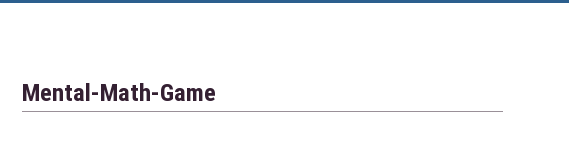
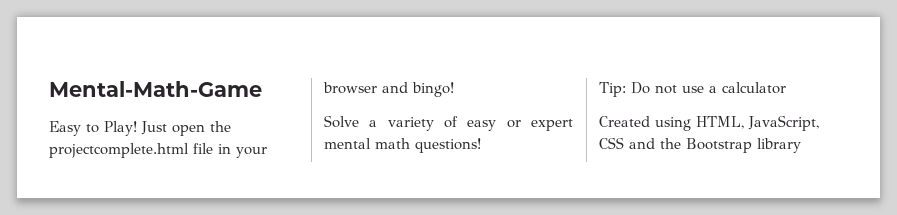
(216, 92) none -> [49,121,231,136] [49,143,267,158] [323,82,454,97] [324,115,573,131] [324,138,481,153] [599,82,786,97] [599,115,819,131] [599,137,801,153] // Easy to Play! Just open the projectcomplete.html file in your browser and bingo! // Solve a variety of easy or expert mental math questions! // Tip: Do not use a calculator // Created using HTML, JavaScript, CSS and the Bootstrap library

